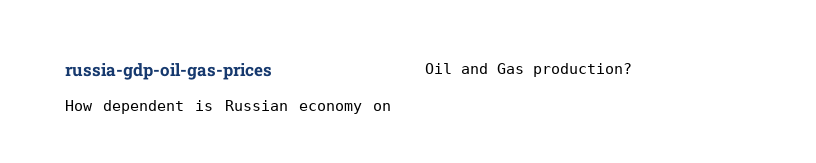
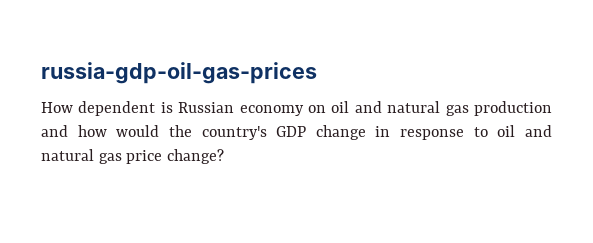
[425,63,632,77] Oil and Gas production? -> [331,101,552,116] [41,125,552,140] [41,149,225,164] oil and natural gas production and how would the country's GDP change in response to oil and natural gas price change?

